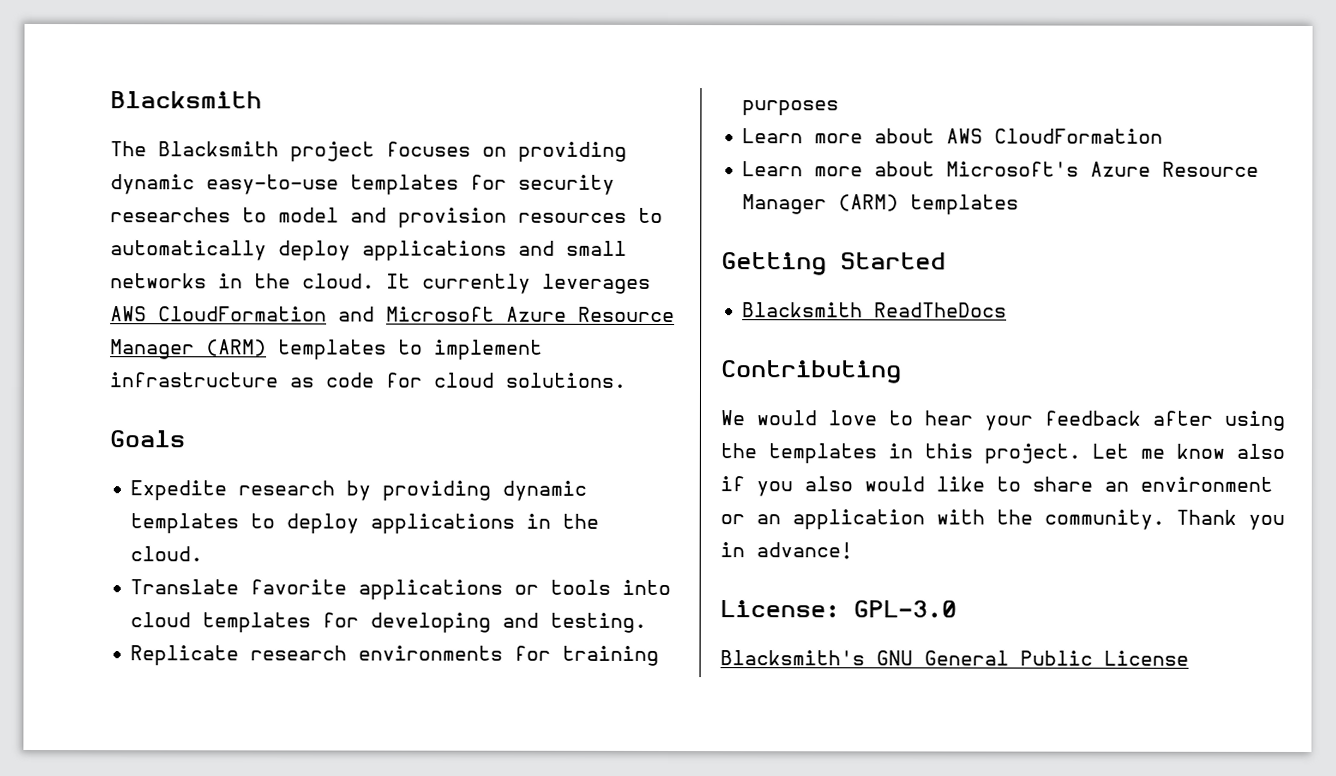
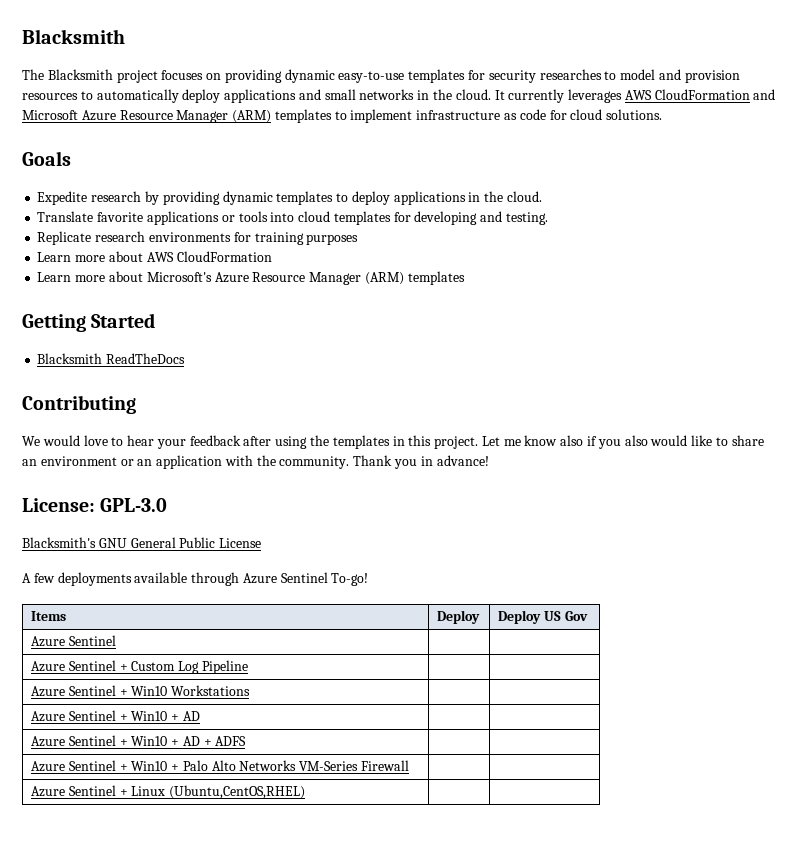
(1189, 658) none -> [22,572,369,586] [30,611,66,621] [436,610,480,624] [497,610,588,624] [30,635,116,647] [30,660,248,674] [30,685,251,697] [30,710,200,722] [30,735,247,747] [30,760,409,772] [30,785,306,799] // A few deployments available through Azure Sentinel To-go! // Items | Deploy | Deploy US Gov // Azure Sentinel | | // Azure Sentinel + Custom Log Pipeline | | // Azure Sentinel + Win10 Workstations | | // Azure Sentinel + Win10 + AD | | // Azure Sentinel + Win10 + AD + ADFS | | // Azure Sentinel + Win10 + Palo Alto Networks VM-Series Firewall | | // Azure Sentinel + Linux (Ubuntu,CentOS,RHEL) | |

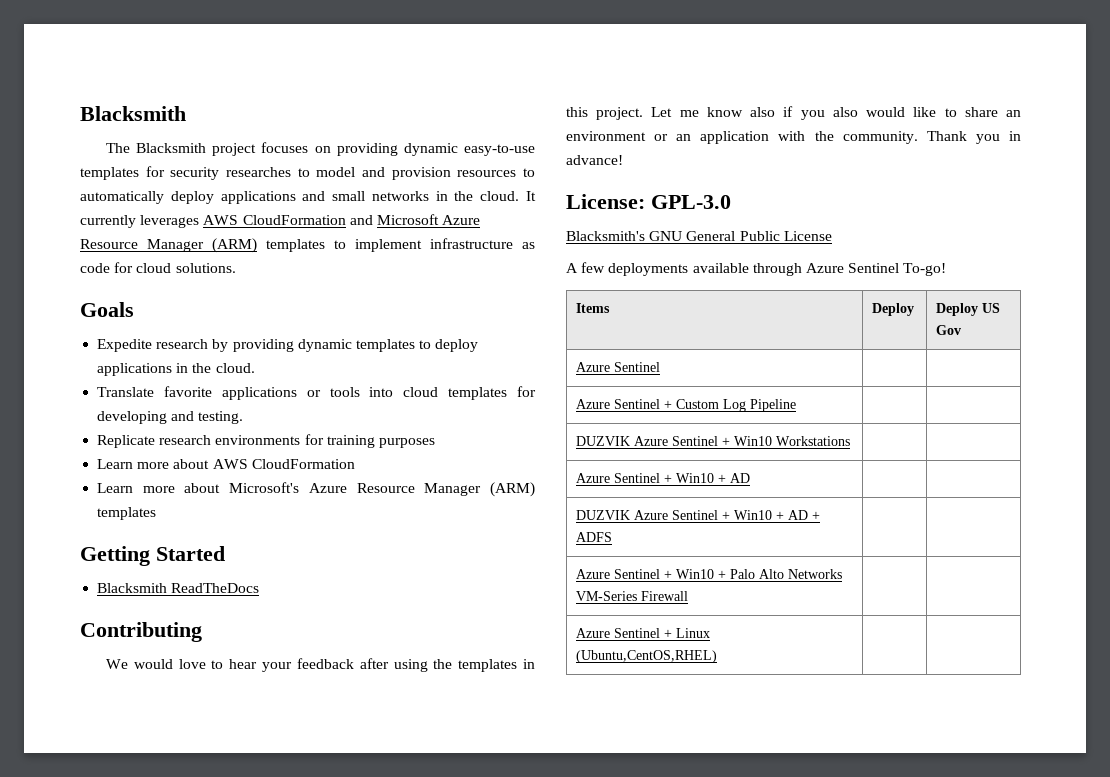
(248, 667) none -> [576,436,631,446] DUZVIK
(200, 716) none -> [576,510,631,520] DUZVIK

